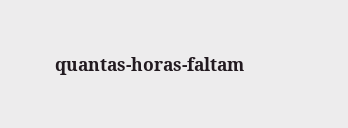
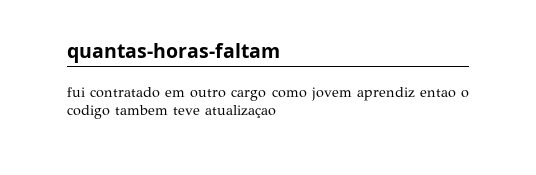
(244, 66) none -> [67,87,469,101] [67,105,276,119] // fui contratado em outro cargo como jovem aprendiz entao o codigo tambem teve atualizaçao

